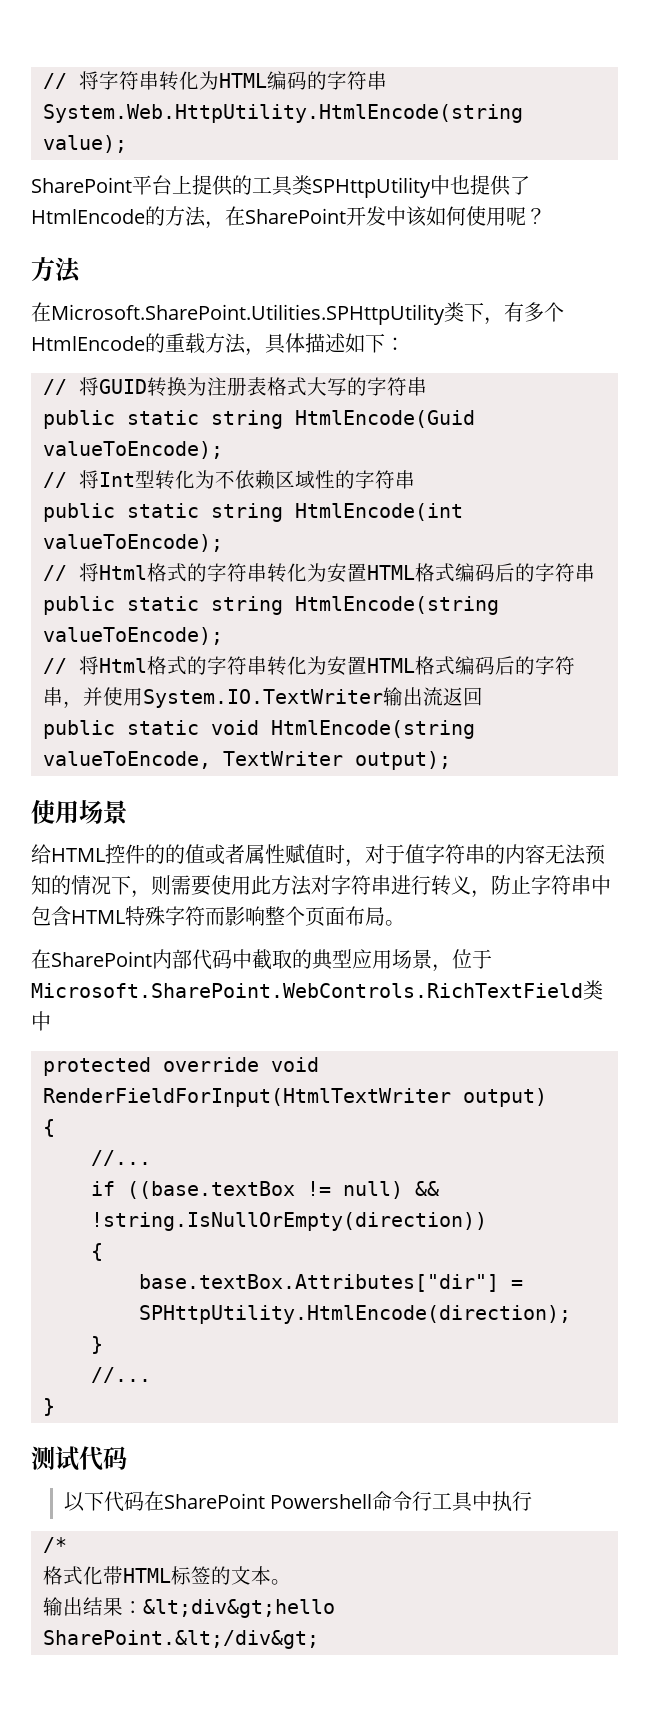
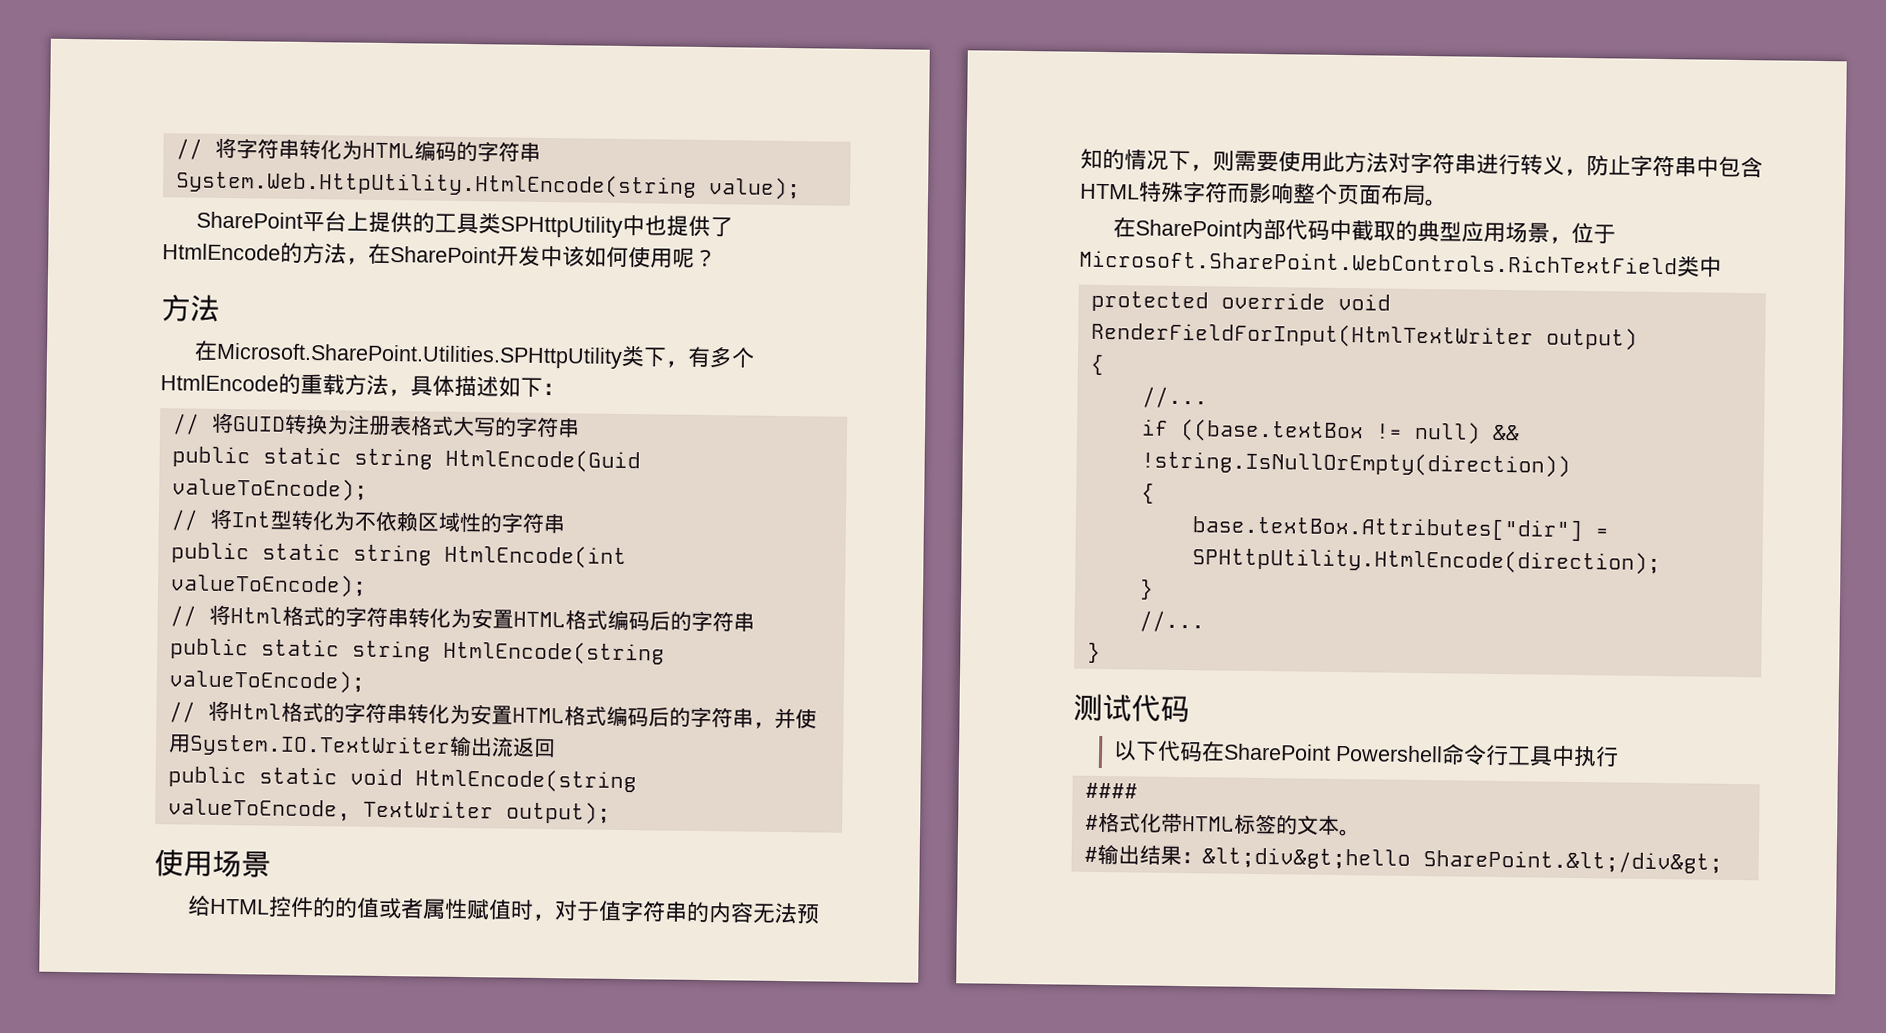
[43,1537,67,1553] /* // -> [1084,782,1138,799] [1084,814,1099,830] #### // #
(291, 1582) none -> [1083,846,1098,862] #

